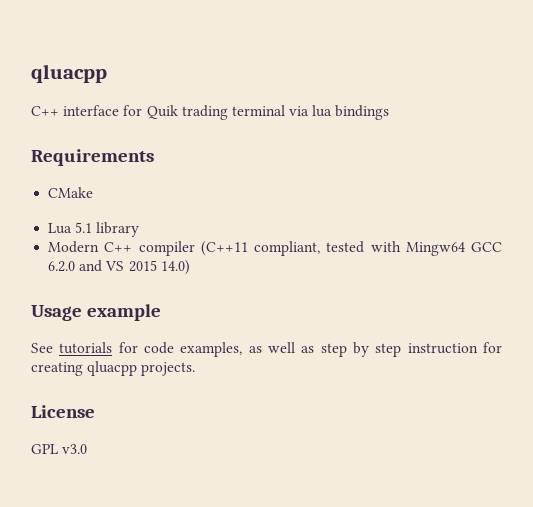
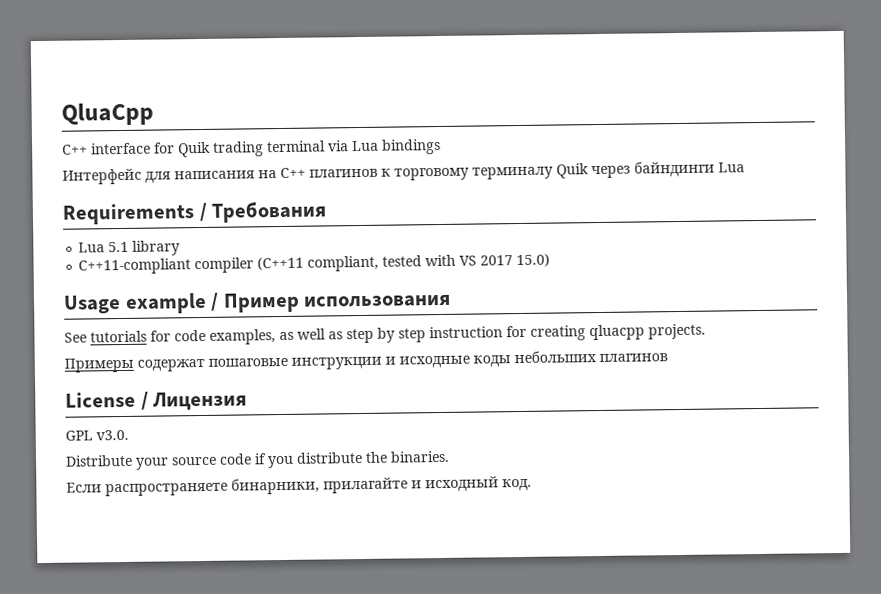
[31,64,107,83] qluacpp -> [61,102,154,126] QluaCpp
[312,105,333,117] lua -> [352,140,379,152] Lua
(390, 112) none -> [62,160,745,185] // Интерфейс для написания на C++ плагинов к торговому терминалу Quik через байндинги Lua
[48,187,94,198] // CMake -> [198,200,328,223] / Требования
[48,241,133,253] Modern C++ -> [78,258,192,275] C++11-compliant
[405,242,502,256] [48,260,190,275] Mingw64 GCC 6.2.0 and VS 2015 14.0) -> [459,253,551,268] VS 2017 15.0)
(161, 312) none -> [210,292,452,313] / Пример использования
(196, 369) none -> [64,350,668,373] // Примеры содержат пошаговые инструкции и исходные коды небольших плагинов
(95, 411) none -> [140,391,248,411] / Лицензия
[62,444,88,454] v3.0 -> [96,429,129,441] [65,450,450,470] [66,476,532,497] v3.0. // Distribute your source code if you distribute the binaries. // Если распространяете бинарники, прилагайте и исходный код.

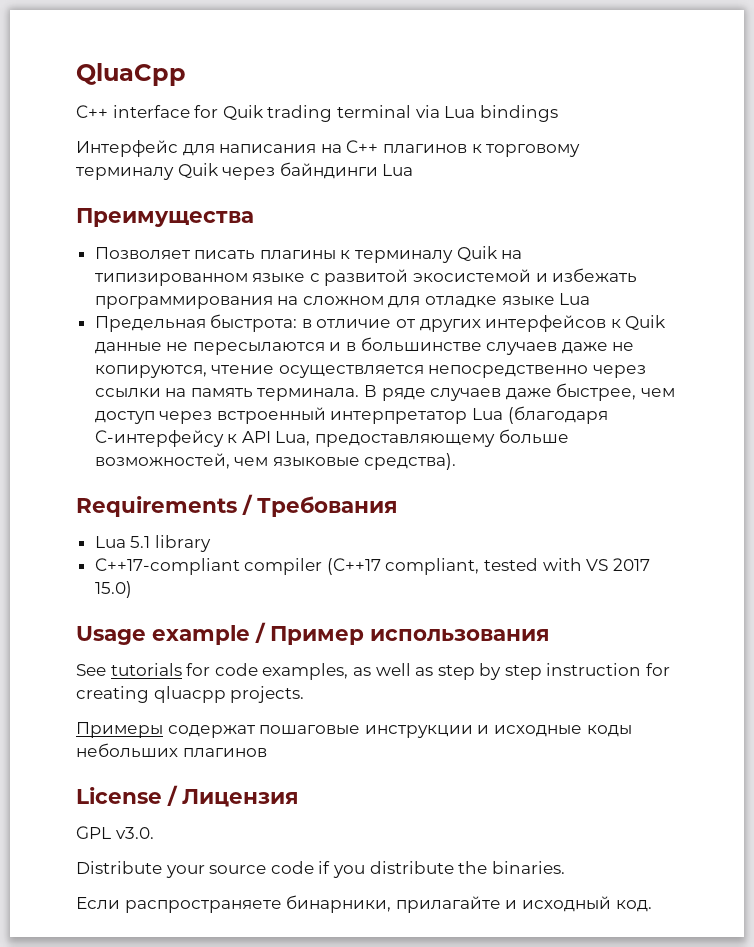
(745, 167) none -> [76,208,254,227] [94,246,523,263] [94,268,638,286] [94,293,591,309] [94,314,667,332] [94,337,635,355] [94,365,647,378] [94,383,676,401] [94,406,608,424] [94,429,569,447] [94,453,457,470] // Преимущества // Позволяет писать плагины к терминалу Quik на типизированном языке с развитой экосистемой и избежать программирования на сложном для отладке языке Lua // Предельная быстрота: в отличие от других интерфейсов к Quik данные не пересылаются и в большинстве случаев даже не копируются, чтение осуществляется непосредственно через ссылки на память терминала. В ряде случаев даже быстрее, чем доступ через встроенный интерпретатор Lua (благодаря C-интерфейсу к API Lua, предоставляющему больше возможностей, чем языковые средства).
[78,256,305,275] C++11-compliant compiler (C++11 -> [94,558,381,575] C++17-compliant compiler (C++17

